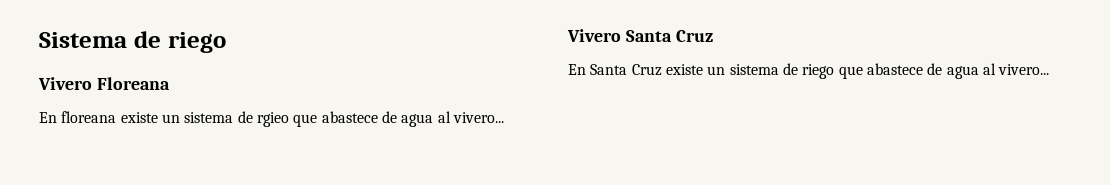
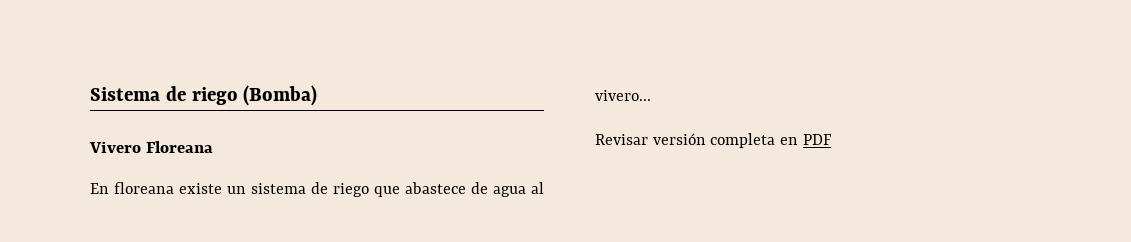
(226, 42) none -> [243,85,318,106] (Bomba)
[256,111,504,127] [567,29,713,42] [568,63,798,76] rgieo que abastece de agua al vivero... // Vivero Santa Cruz // En Santa Cruz existe un sistema de -> (328, 188) none
(1050, 69) none -> [595,133,832,148] // Revisar versión completa en PDF

